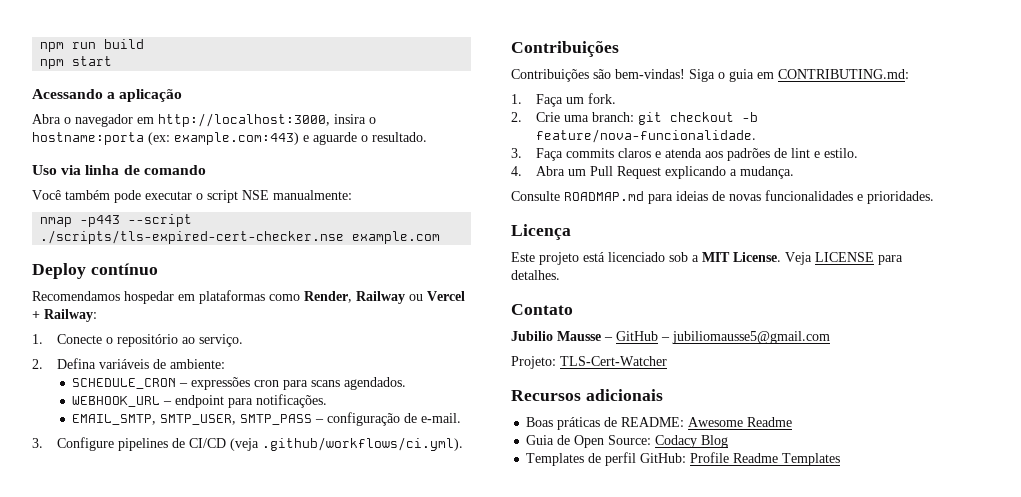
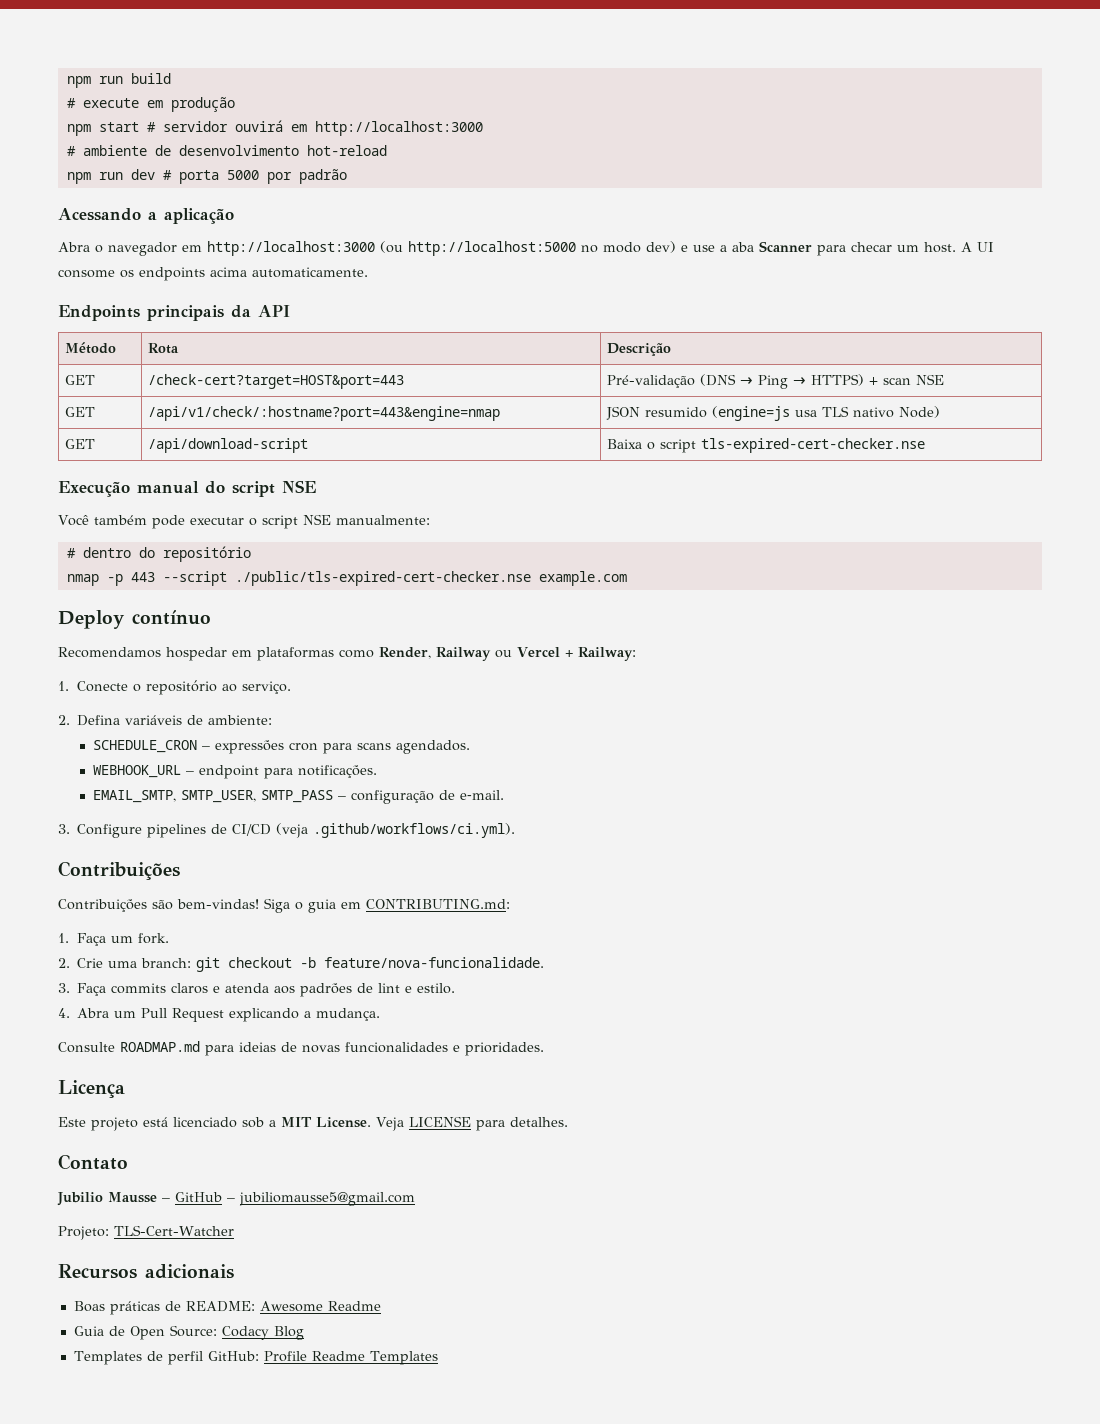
[40,56,113,69] npm start -> [66,97,235,112] [66,120,483,136] [66,145,387,156] [66,169,347,184] # execute em produção // npm start # servidor ouvirá em http://localhost:3000 // # ambiente de desenvolvimento hot-reload // npm run dev # porta 5000 por padrão
[158,113,376,127] [32,132,427,145] [32,165,206,175] http://localhost:3000, insira o hostname:porta (ex: example.com:443) e aguarde o resultado. // Uso via linha de comando -> [207,241,994,256] [58,267,368,281] [58,305,290,321] [65,342,117,354] [148,343,180,354] [607,343,672,356] [65,375,96,385] [148,374,405,389] [607,374,945,389] [65,407,96,417] [148,406,501,421] [606,406,941,421] [65,439,96,449] [148,438,309,453] [607,438,926,453] [58,480,316,497] http://localhost:3000 (ou http://localhost:5000 no modo dev) e use a aba Scanner para checar um host. A UI consome os endpoints acima automaticamente. // Endpoints principais da API // Método | Rota | Descrição // GET | /check-cert?target=HOST&port=443 | Pré-validação (DNS → Ping → HTTPS) + scan NSE // GET | /api/v1/check/:hostname?port=443&engine=nmap | JSON resumido (engine=js usa TLS nativo Node) // GET | /api/download-script | Baixa o script tls-expired-cert-checker.nse // Execução manual do script NSE
[40,214,193,227] [40,230,345,244] nmap -p443 --script ./scripts/tls-expired-cert-checker.nse -> [66,546,251,562] [66,571,531,586] # dentro do repositório // nmap -p 443 --script ./public/tls-expired-cert-checker.nse

